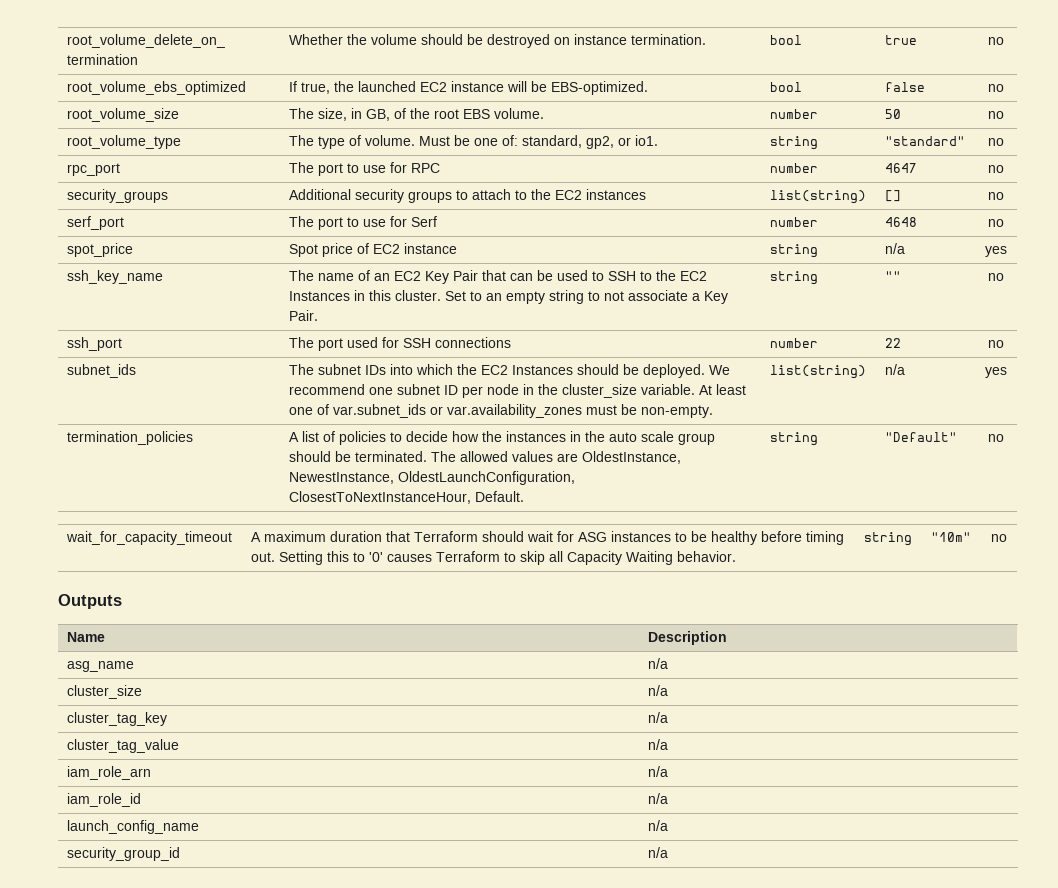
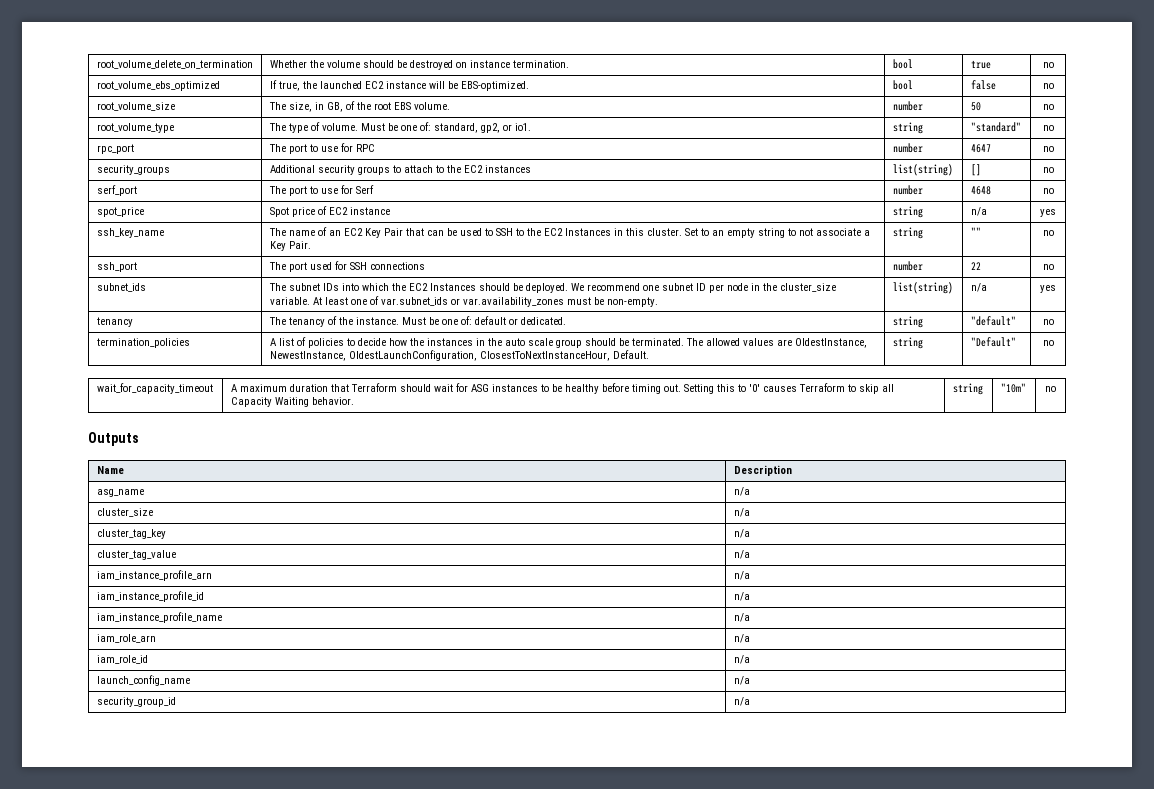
(1007, 372) none -> [96,317,133,327] [268,316,566,327] [892,316,923,328] [970,316,1016,326] [1042,319,1054,325] // tenancy | The tenancy of the instance. Must be one of: default or dedicated. | string | "default" | no
(669, 744) none -> [96,570,212,581] [733,571,750,580] [96,591,204,602] [733,592,750,601] [96,612,222,623] [733,613,750,622] // iam_instance_profile_arn | n/a // iam_instance_profile_id | n/a // iam_instance_profile_name | n/a

